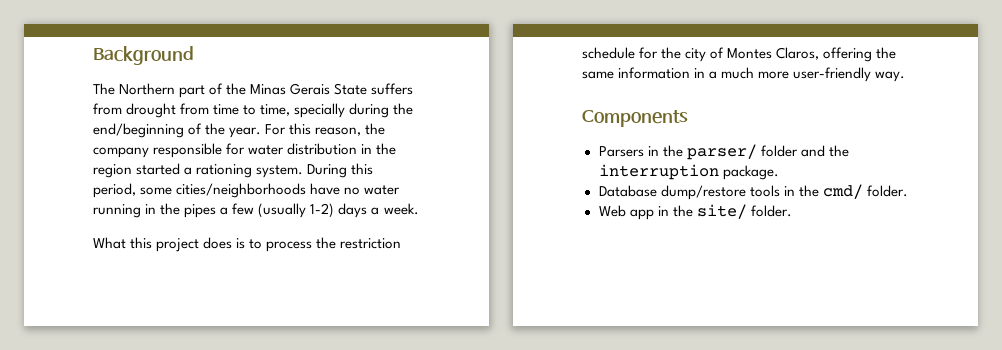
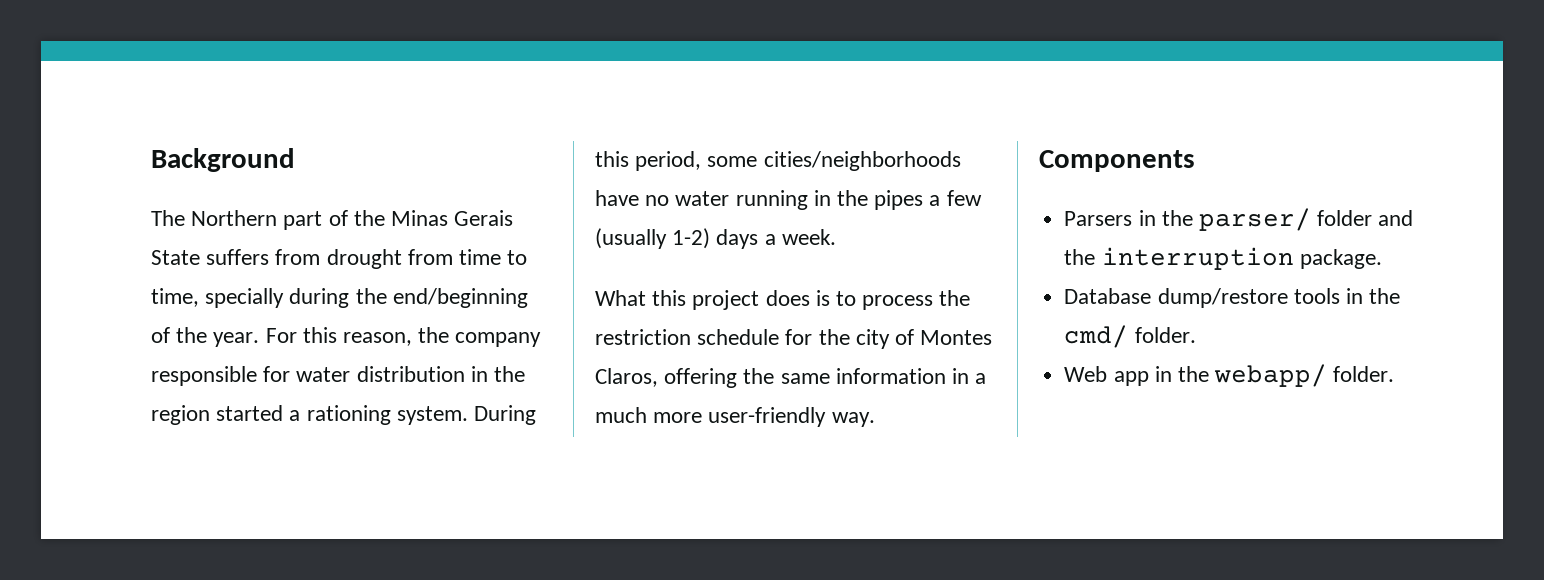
[696,204,747,219] site/ -> [1214,364,1328,387] webapp/

